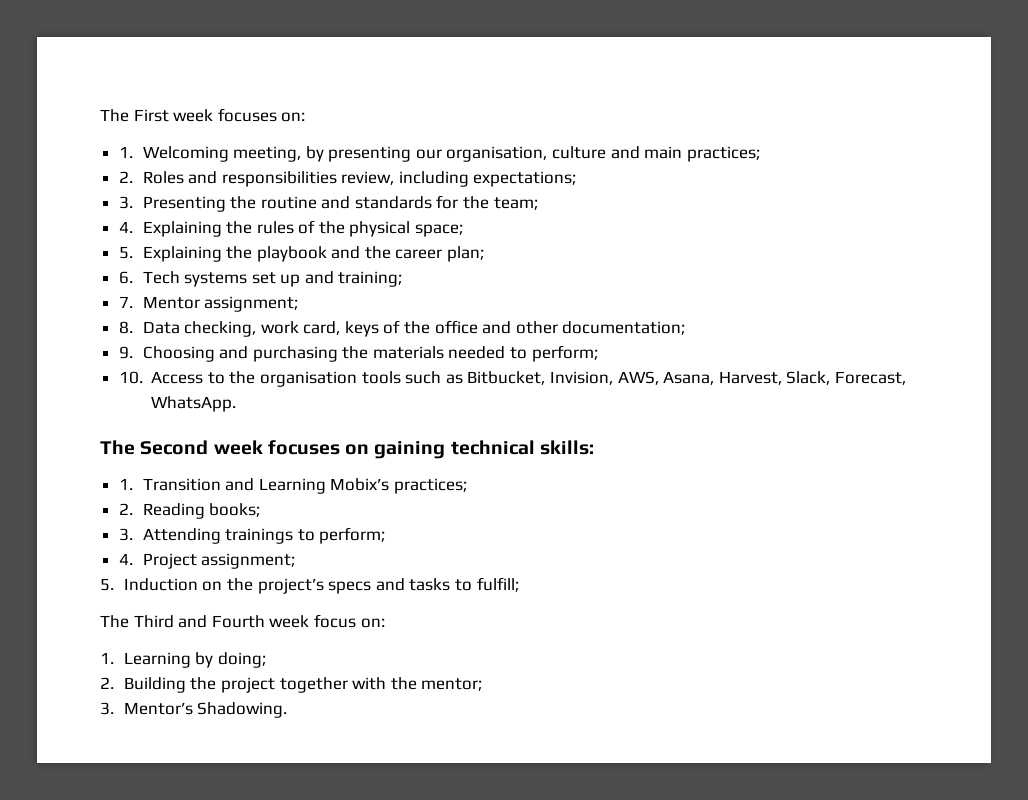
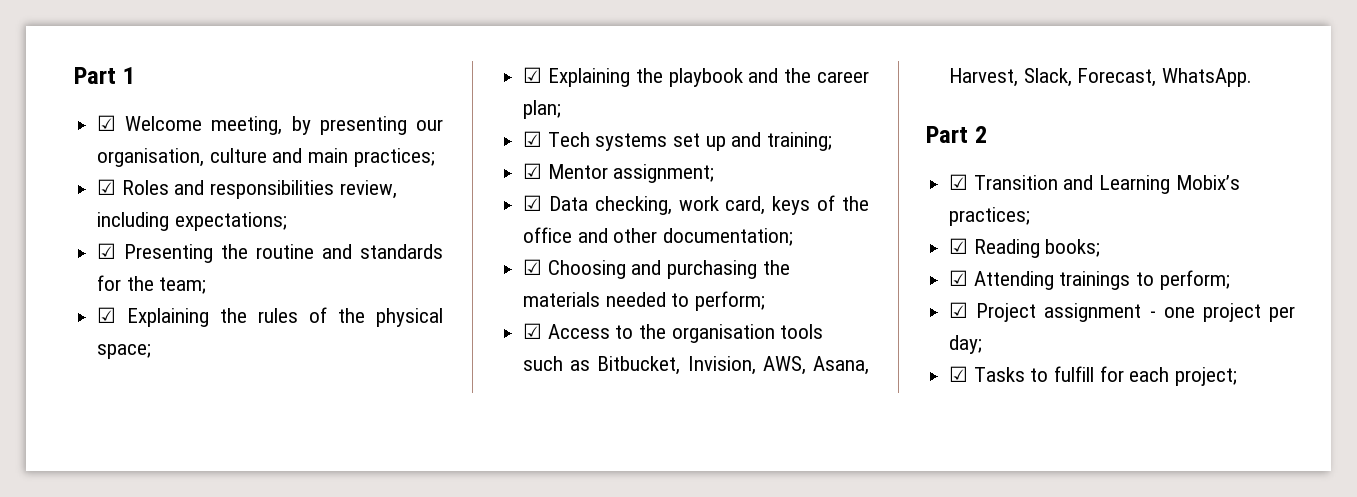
[100,108,306,122] [118,146,229,162] The First week focuses on: // 1. Welcoming -> [74,67,135,84] [97,115,203,131] Part 1 // ☑ Welcome
[118,171,133,183] 2. -> [97,179,117,195] ☑
[118,196,133,209] 3. -> [97,243,117,259] ☑
[118,221,133,233] 4. -> [97,307,117,323] ☑
[118,246,133,259] 5. -> [523,67,543,83] ☑
[118,271,133,284] 6. -> [523,131,543,147] ☑
[118,296,133,308] 7. -> [523,163,543,179] ☑
[118,321,133,334] 8. -> [523,195,543,211] ☑
[118,346,133,359] 9. -> [523,259,543,275] ☑
[118,371,143,384] 10. -> [523,323,543,339] ☑
[100,440,594,459] [118,478,133,490] The Second week focuses on gaining technical skills: // 1. -> [926,126,987,143] [949,174,969,190] Part 2 // ☑
[118,503,133,515] 2. -> [949,238,969,254] ☑
[118,528,133,541] 3. -> [949,270,969,286] ☑
[118,553,296,569] [100,577,519,594] [100,614,385,628] [100,652,267,668] [100,677,483,693] [100,702,288,718] 4. Project assignment; // 5. Induction on the project’s specs and tasks to fulfill; // The Third and Fourth week focus on: // 1. Learning by doing; // 2. Building the project together with the mentor; // 3. Mentor’s Shadowing. -> [949,302,1295,322] [949,335,983,354] [949,366,1238,386] ☑ Project assignment - one project per day; // ☑ Tasks to fulfill for each project;

